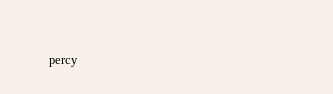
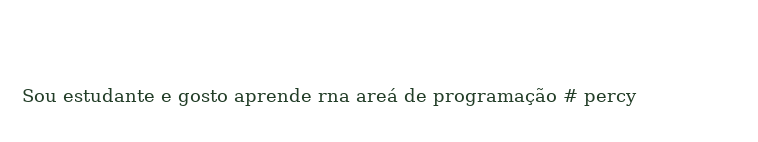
(49, 62) none -> [22,88,578,106] Sou estudante e gosto aprende rna areá de programação #

